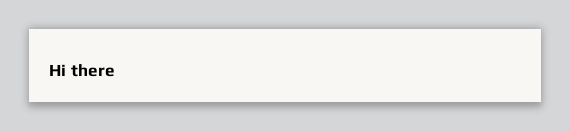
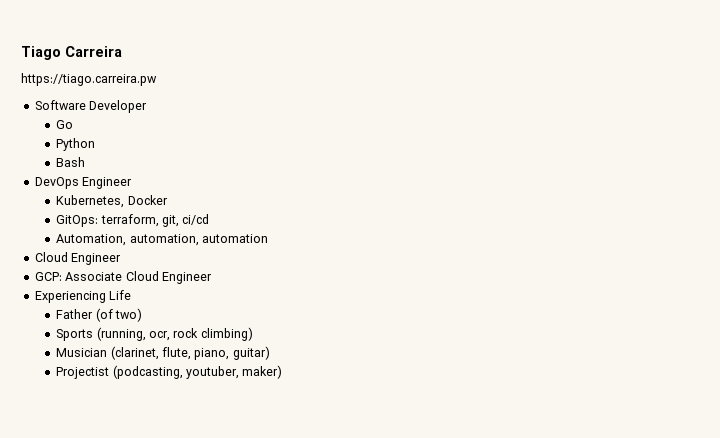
[49,64,115,77] Hi there -> [21,46,122,60] [21,73,157,86] [34,100,148,113] [56,120,74,129] [56,138,96,151] [56,157,86,167] [34,177,133,189] [56,195,168,208] [56,214,210,227] [56,234,269,246] [34,252,122,265] [34,271,212,284] [34,290,132,303] [56,308,143,322] [56,327,253,341] [56,346,270,360] [56,365,283,379] Tiago Carreira // https://tiago.carreira.pw // Software Developer // Go // Python // Bash // DevOps Engineer // Kubernetes, Docker // GitOps: terraform, git, ci/cd // Automation, automation, automation // Cloud Engineer // GCP: Associate Cloud Engineer // Experiencing Life // Father (of two) // Sports (running, ocr, rock climbing) // Musician (clarinet, flute, piano, guitar) // Projectist (podcasting, youtuber, maker)

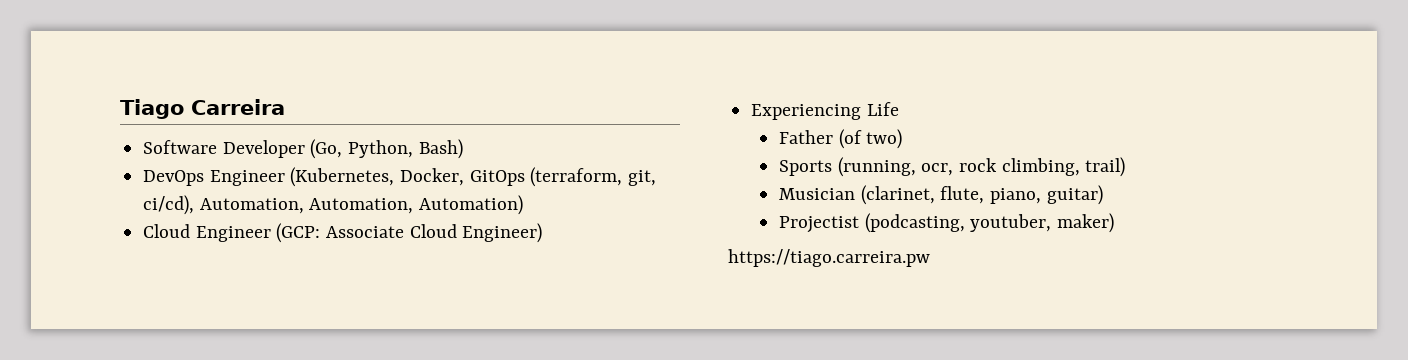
[21,73,157,86] // https://tiago.carreira.pw -> (285, 107) none
[56,120,74,129] [56,138,96,151] [56,157,86,167] // Go // Python // Bash -> [310,139,463,159] (Go, Python, Bash)
[56,195,168,208] [56,214,210,227] [56,234,269,246] [34,252,122,265] [34,272,62,281] // Kubernetes, Docker // GitOps: terraform, git, ci/cd // Automation, automation, automation // Cloud Engineer // GCP: -> [290,167,657,187] [143,195,524,215] [143,223,321,243] (Kubernetes, Docker, GitOps (terraform, git, ci/cd), Automation, Automation, Automation) // Cloud Engineer (GCP:
[161,272,212,284] Engineer -> [462,223,543,243] Engineer)
[200,327,253,341] climbing) -> [1001,157,1126,177] climbing, trail)
(283, 372) none -> [728,249,930,267] // https://tiago.carreira.pw

